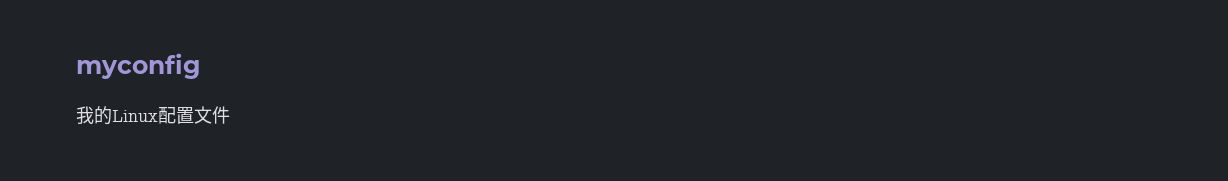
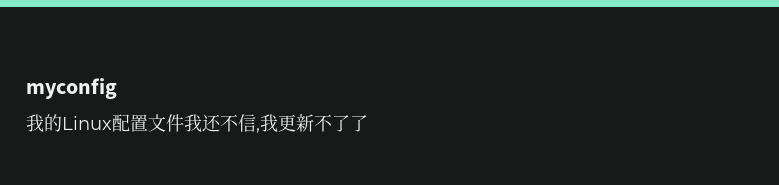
(230, 115) none -> [184,114,368,133] 我还不信,我更新不了了

